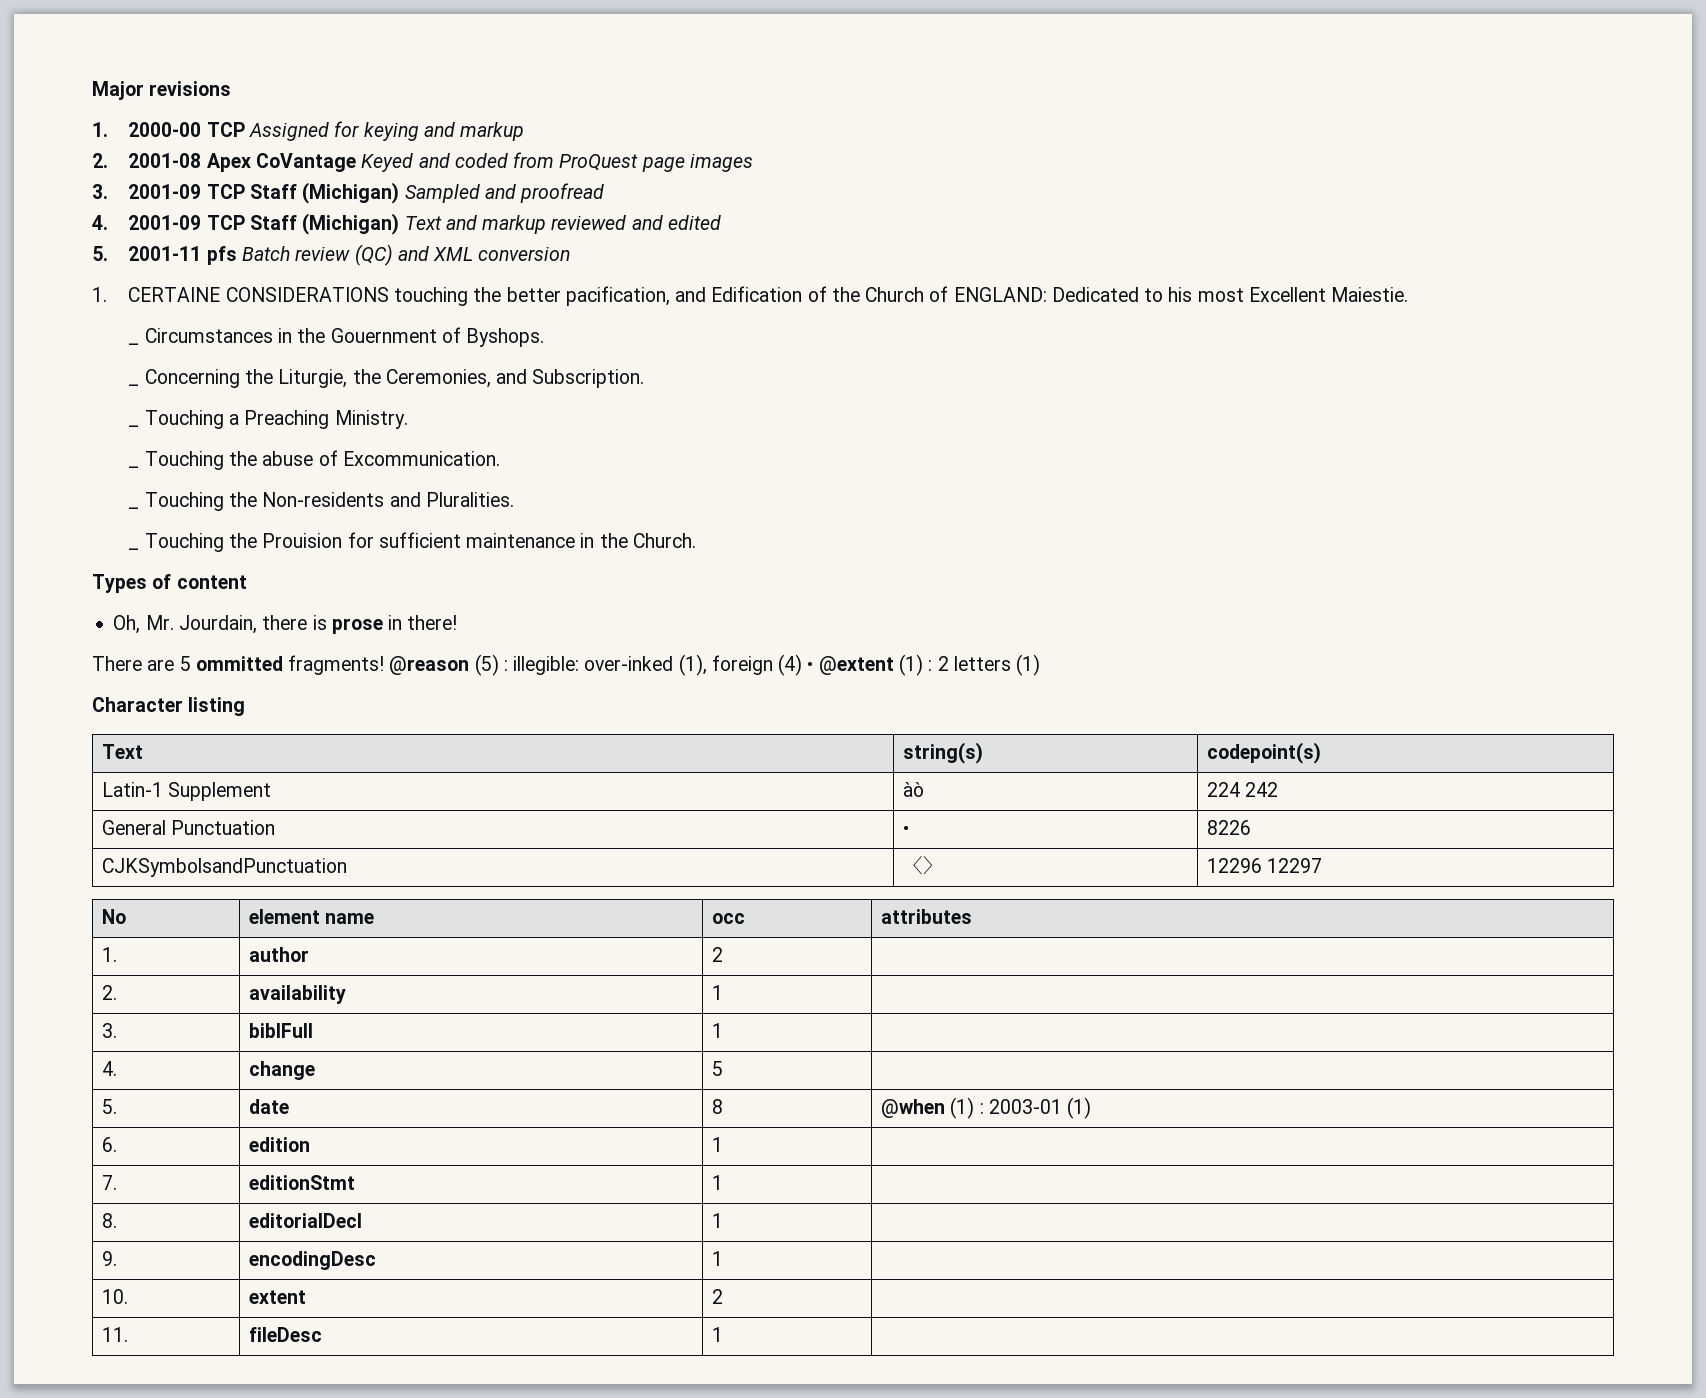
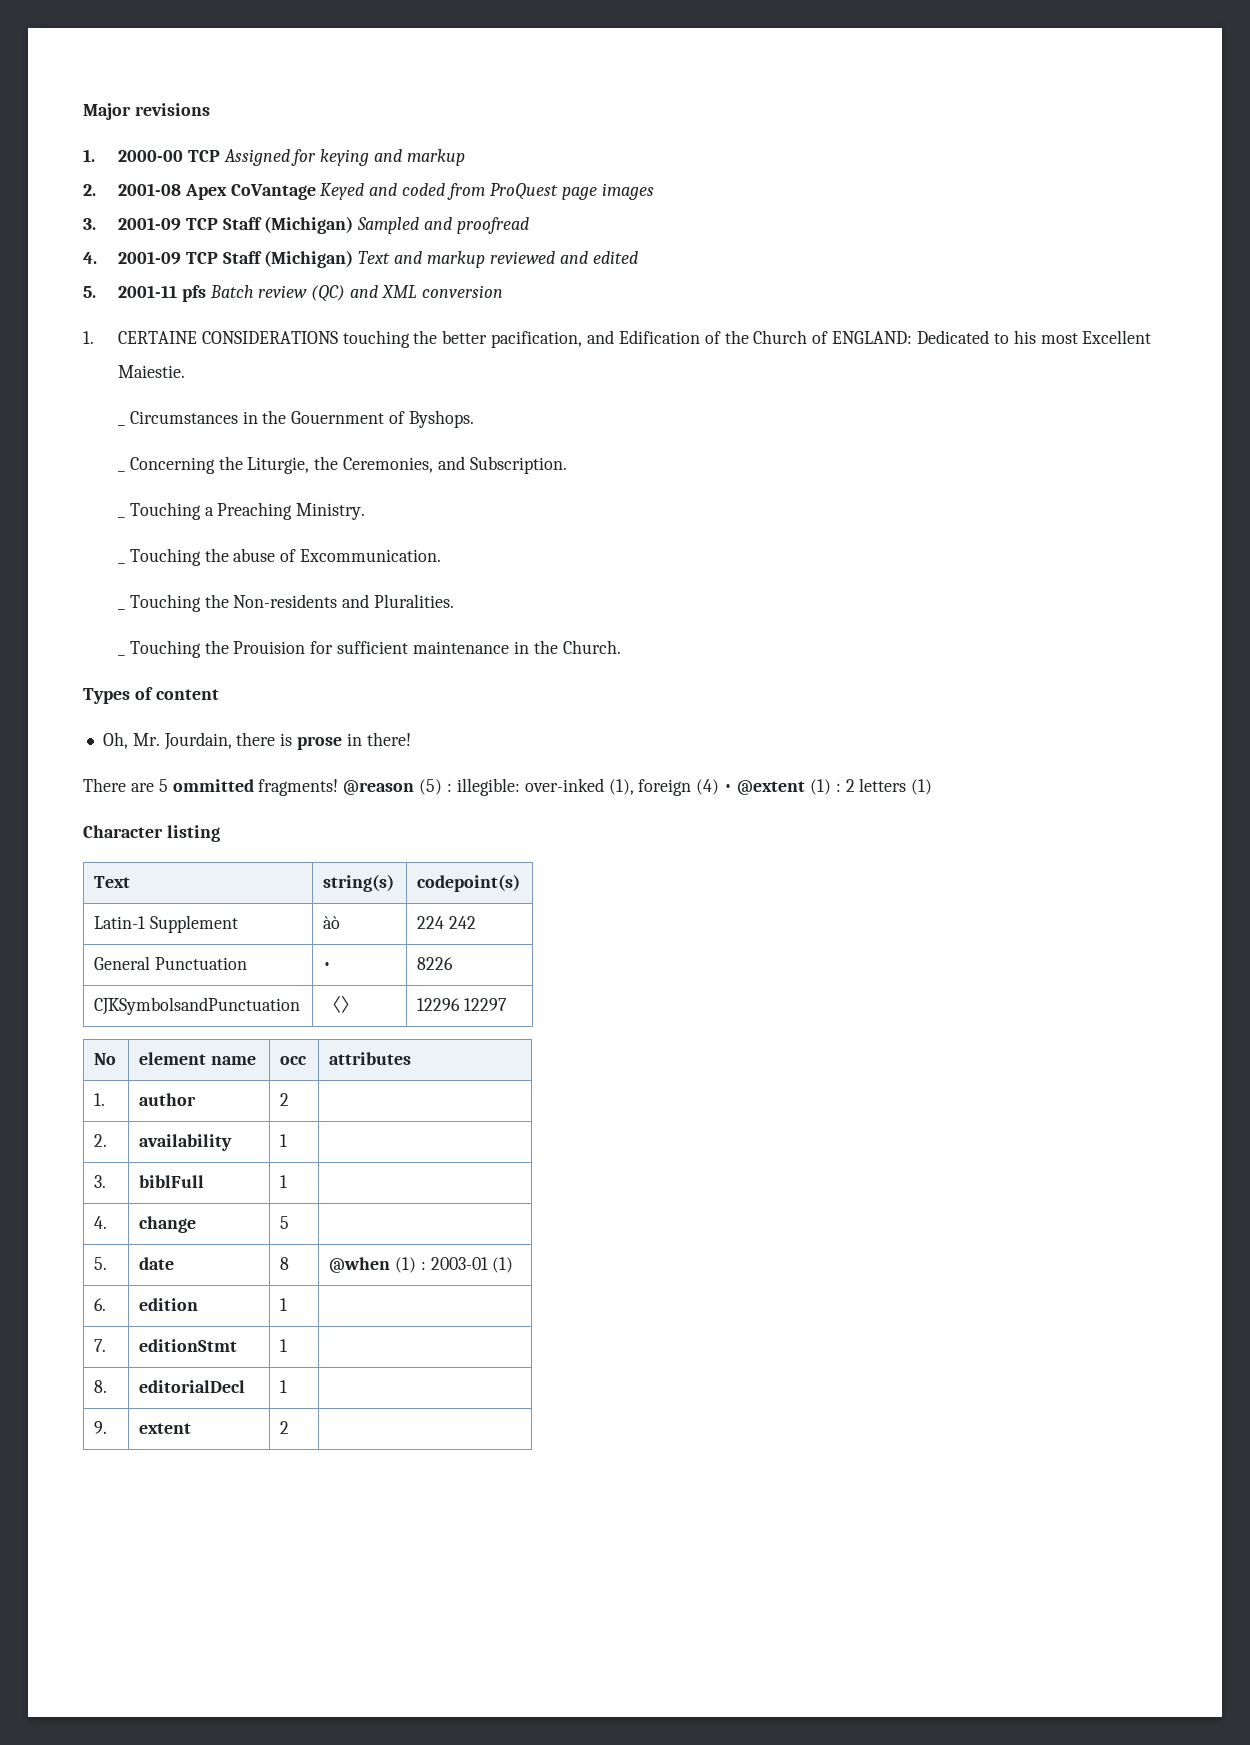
[249,1251,377,1270] [712,1251,724,1266] [102,1289,129,1304] | encodingDesc | 1 | // 10. -> (108, 1427) none
[102,1327,129,1342] [249,1327,323,1342] [712,1327,724,1342] // 11. | fileDesc | 1 | -> (290, 1427) none

